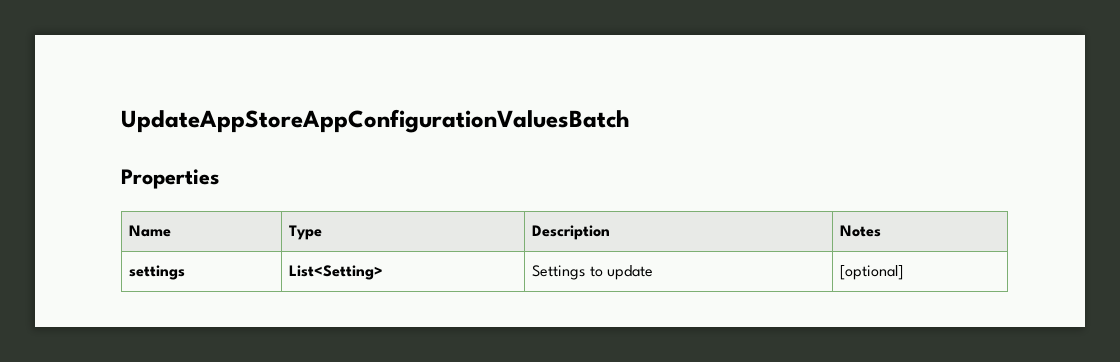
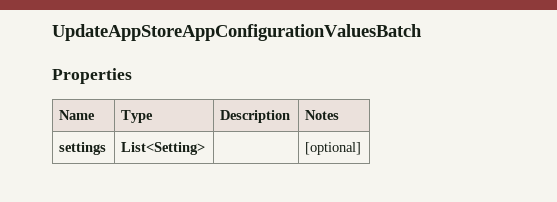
[532,265,653,280] Settings to update -> (206, 148) none

